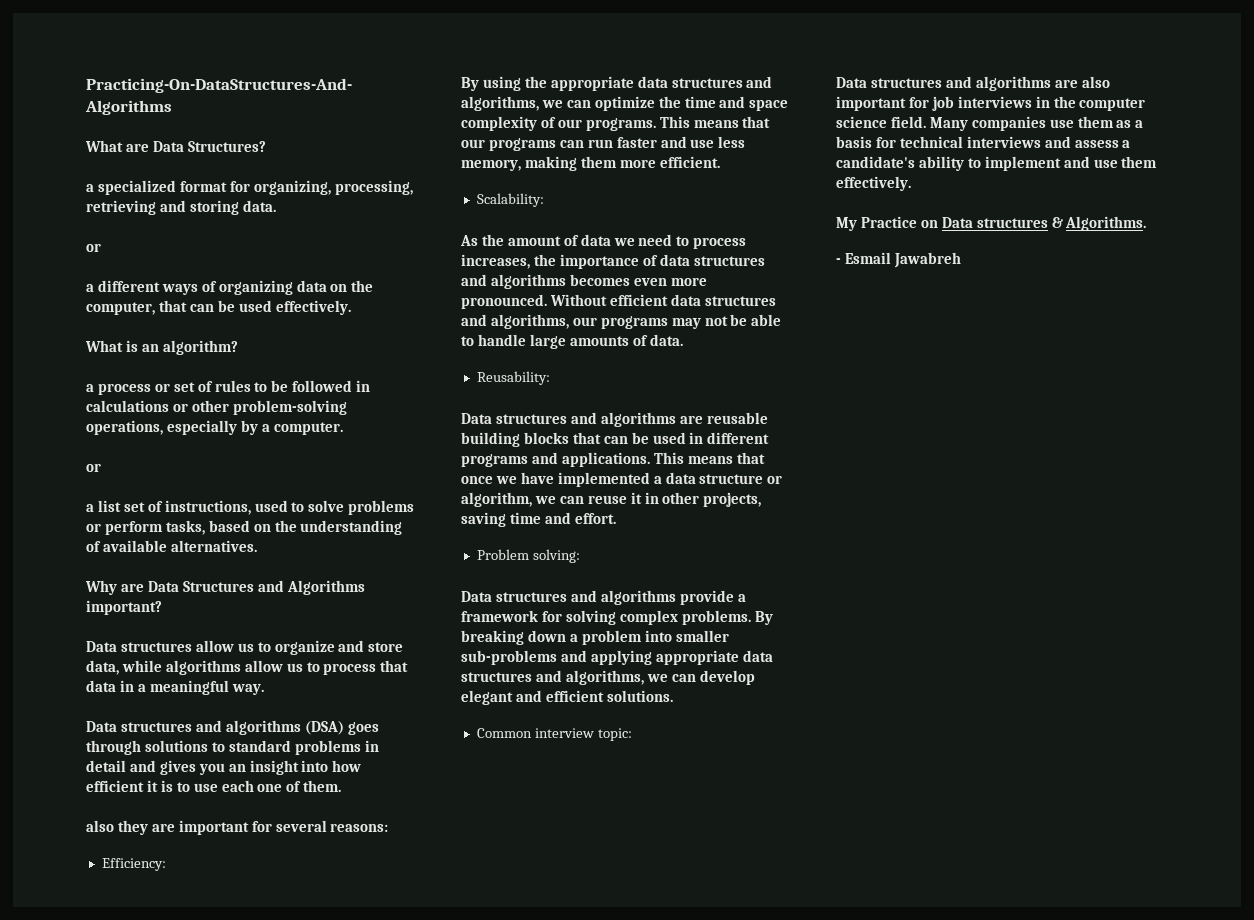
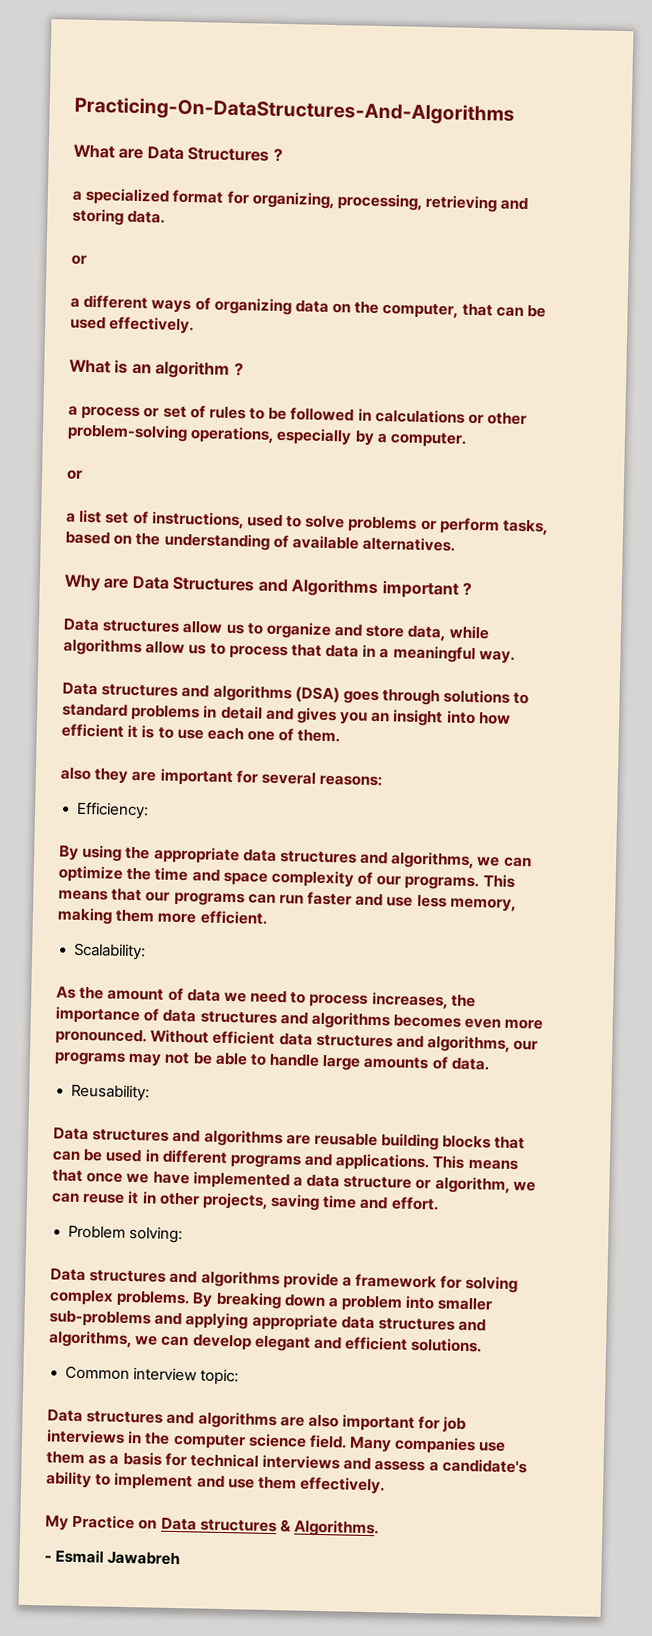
[188,141,267,152] Structures? -> [187,146,283,162] Structures ?
[163,340,239,355] algorithm? -> [155,360,244,379] algorithm ?
[86,600,162,615] important? -> [381,580,473,599] important ?

